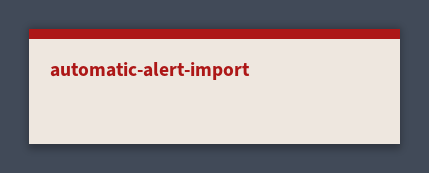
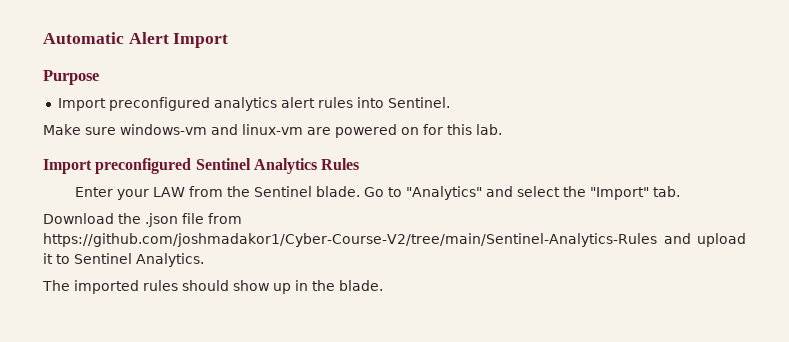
[50,62,250,80] automatic-alert-import -> [43,32,229,48] [43,70,99,85] [57,97,450,111] [43,124,502,138] [43,158,360,174] [74,186,680,200] [43,213,242,227] [43,233,746,247] [43,253,204,267] [42,280,383,294] Automatic Alert Import // Purpose // Import preconfigured analytics alert rules into Sentinel. // Make sure windows-vm and linux-vm are powered on for this lab. // Import preconfigured Sentinel Analytics Rules // Enter your LAW from the Sentinel blade. Go to "Analytics" and select the "Import" tab. // Download the .json file from https://github.com/joshmadakor1/Cyber-Course-V2/tree/main/Sentinel-Analytics-Rules and upload it to Sentinel Analytics. // The imported rules should show up in the blade.

